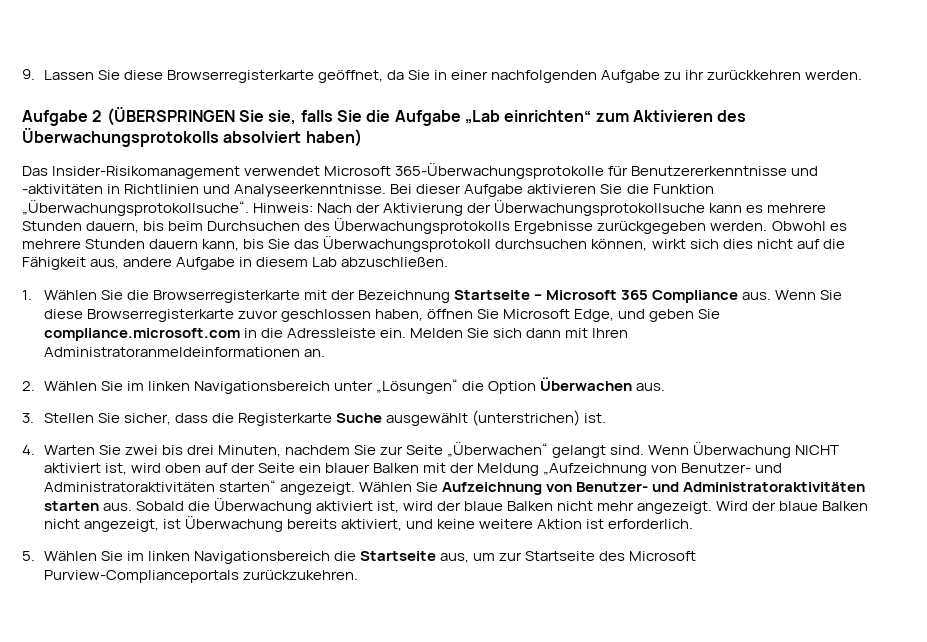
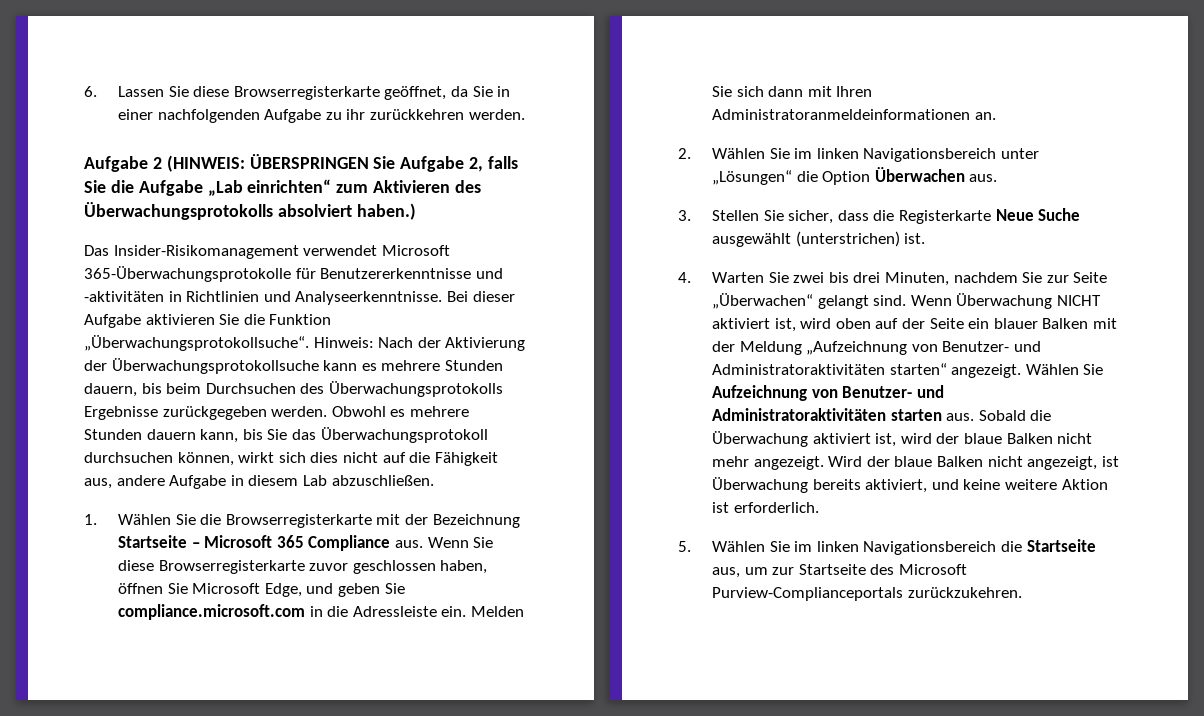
[22,69,35,80] 9. -> [84,86,97,97] 6.
[106,107,297,126] (ÜBERSPRINGEN Sie sie, -> [166,154,484,172] (HINWEIS: ÜBERSPRINGEN Sie Aufgabe 2,
[305,129,362,147] haben) -> [356,203,416,220] haben.)
(332, 419) none -> [995,209,1034,221] Neue

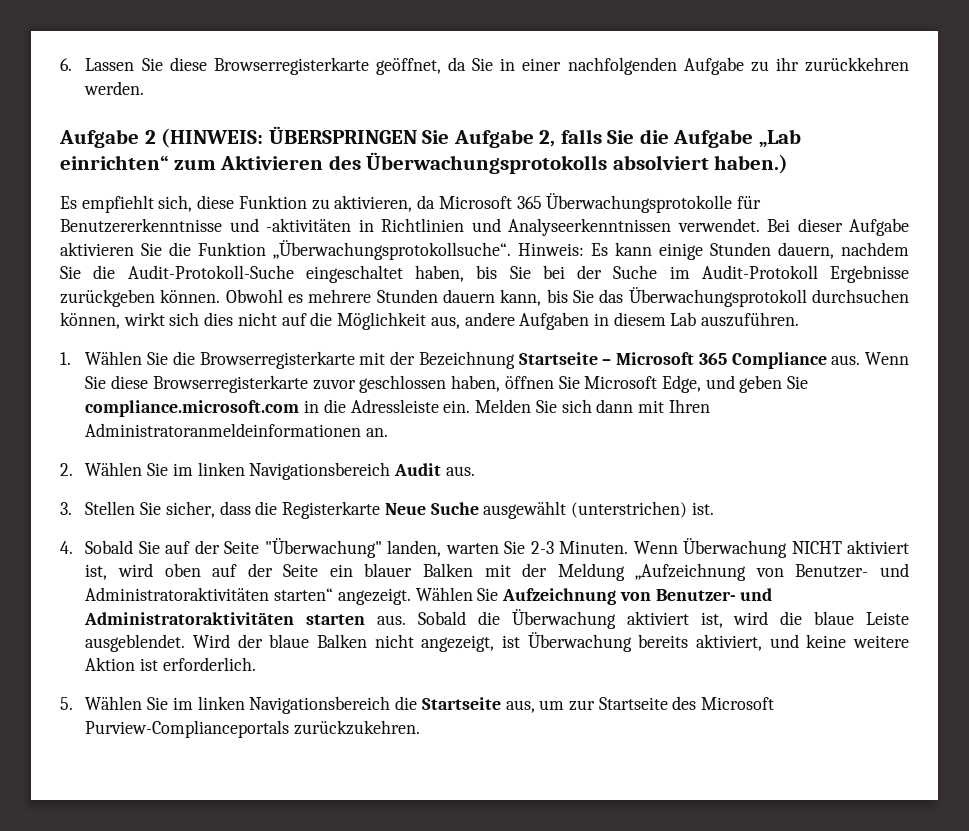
[84,245,450,259] [84,266,291,282] Das Insider-Risikomanagement verwendet Microsoft 365-Überwachungsprotokolle -> [60,193,733,213] Es empfiehlt sich, diese Funktion zu aktivieren, da Microsoft 365 Überwachungsprotokolle
[295,291,443,305] Analyseerkenntnisse. -> [508,218,760,236] Analyseerkenntnissen verwendet.
[378,337,526,351] [84,358,503,374] [84,381,503,397] [84,406,328,420] Nach der Aktivierung der Überwachungsprotokollsuche kann es mehrere Stunden dauern, bis beim Durchsuchen des Überwachungsprotokolls Ergebnisse zurückgegeben werden. -> [591,242,909,260] [60,265,909,283] [60,289,221,307] Es kann einige Stunden dauern, nachdem Sie die Audit-Protokoll-Suche eingeschaltet haben, bis Sie bei der Suche im Audit-Protokoll Ergebnisse zurückgeben können.
[434,452,498,466] Fähigkeit -> [337,312,427,330] Möglichkeit
[169,475,227,489] Aufgabe -> [519,312,590,330] Aufgaben
[331,475,434,486] abzuschließen. -> [701,312,800,327] auszuführen.
[1000,148,1039,159] [711,167,965,185] unter „Lösungen“ die Option Überwachen -> [394,463,442,476] Audit
[711,272,1108,286] [711,293,907,309] Warten Sie zwei bis drei Minuten, nachdem Sie zur Seite „Überwachen“ gelangt sind. -> [85,538,629,558] Sobald Sie auf der Seite "Überwachung" landen, warten Sie 2-3 Minuten.
[936,433,1093,444] [711,456,824,470] der blaue Balken nicht mehr angezeigt. -> [780,611,910,625] [85,634,186,652] die blaue Leiste ausgeblendet.

